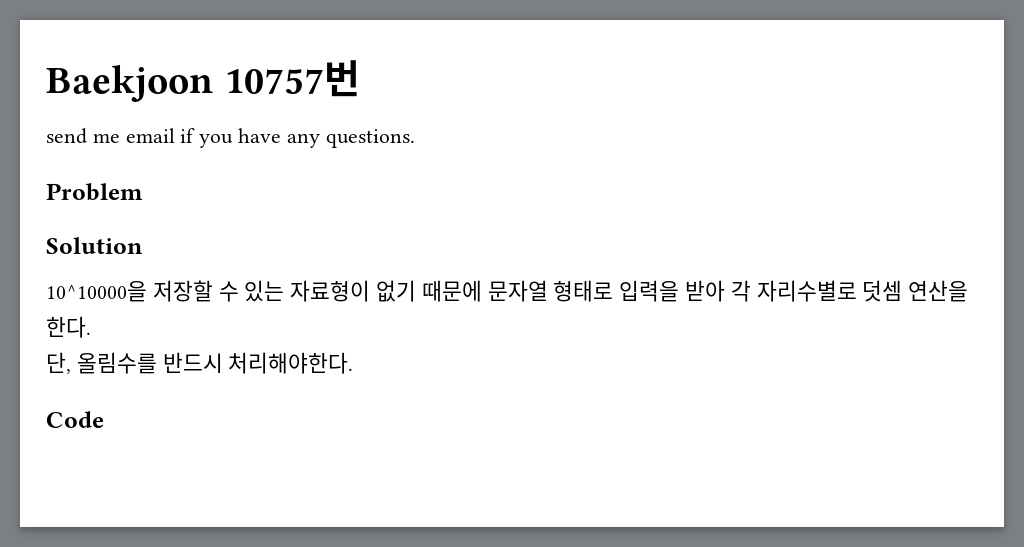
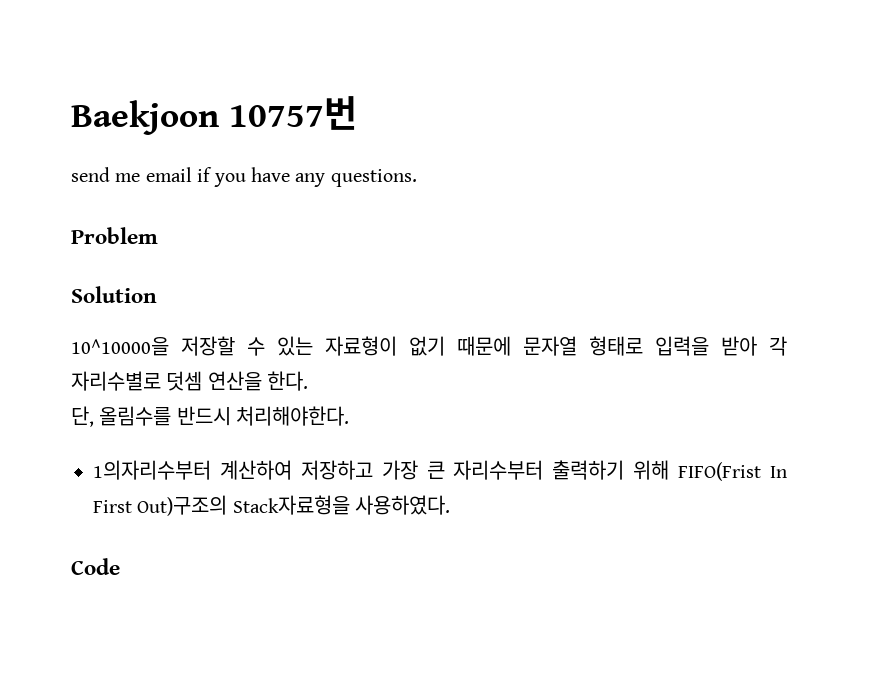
(354, 363) none -> [93,460,788,481] [93,495,451,516] // 1의자리수부터 계산하여 저장하고 가장 큰 자리수부터 출력하기 위해 FIFO(Frist In First Out)구조의 Stack자료형을 사용하였다.

